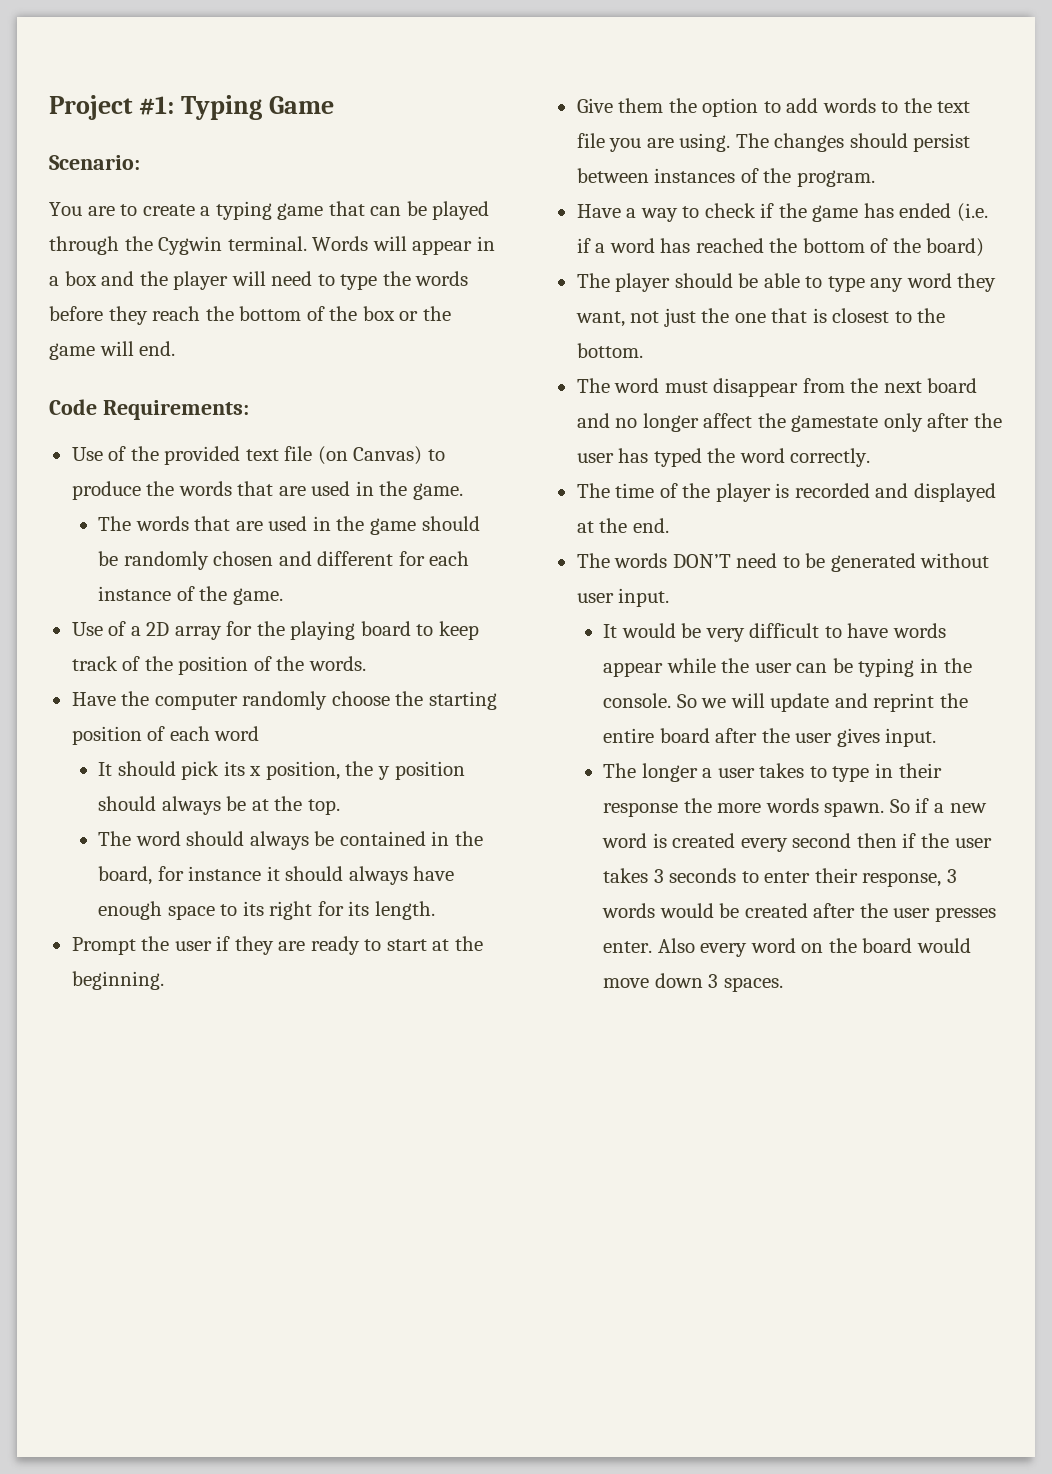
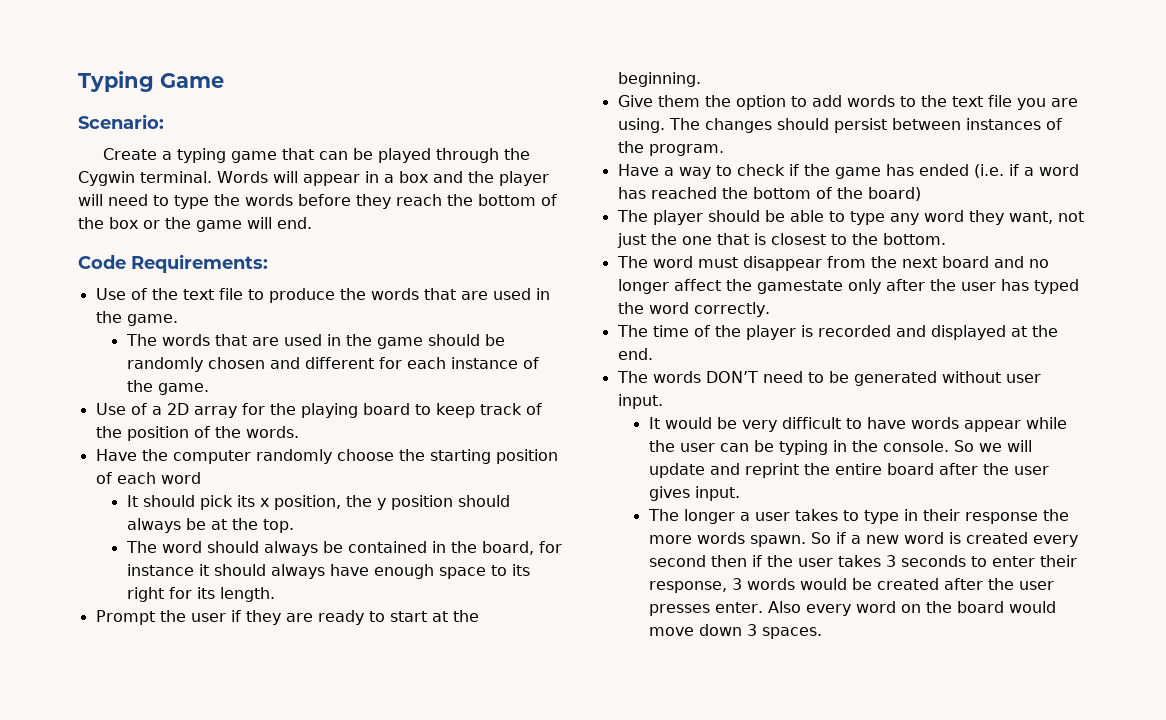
[49,95,175,120] Project #1: -> (78, 81) none
[49,202,195,216] You are to create -> [103,148,158,160] Create
[164,446,423,465] provided text file (on Canvas) -> [182,288,243,300] text file

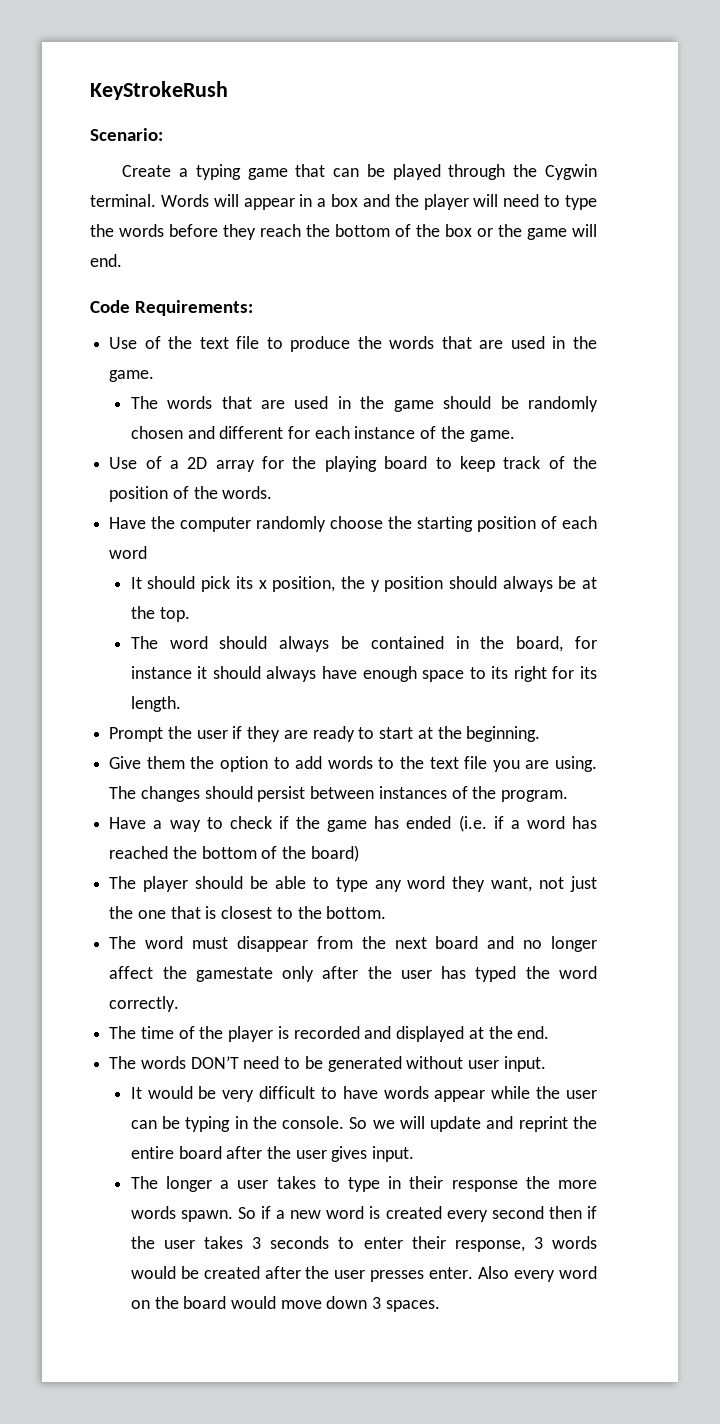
[78,71,224,92] Typing Game -> [90,81,228,100] KeyStrokeRush

